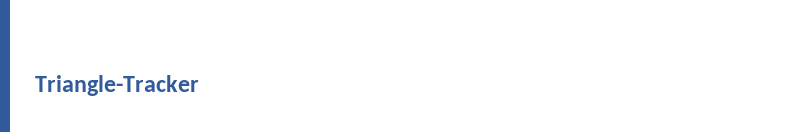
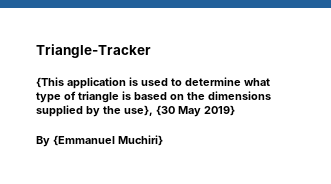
(199, 85) none -> [36,77,270,89] [36,91,271,103] [36,105,235,117] [36,135,163,147] // {This application is used to determine what type of triangle is based on the dimensions supplied by the use}, {30 May 2019} // By {Emmanuel Muchiri}

